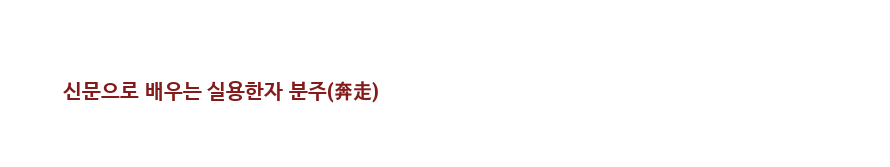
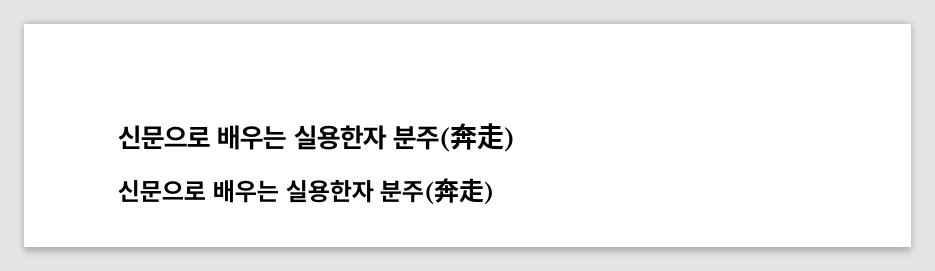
[63,81,379,103] 신문으로 배우는 실용한자 분주(奔走) -> [118,123,515,152] [118,178,495,205] 신문으로 배우는 실용한자 분주(奔走) // 신문으로 배우는 실용한자 분주(奔走)

